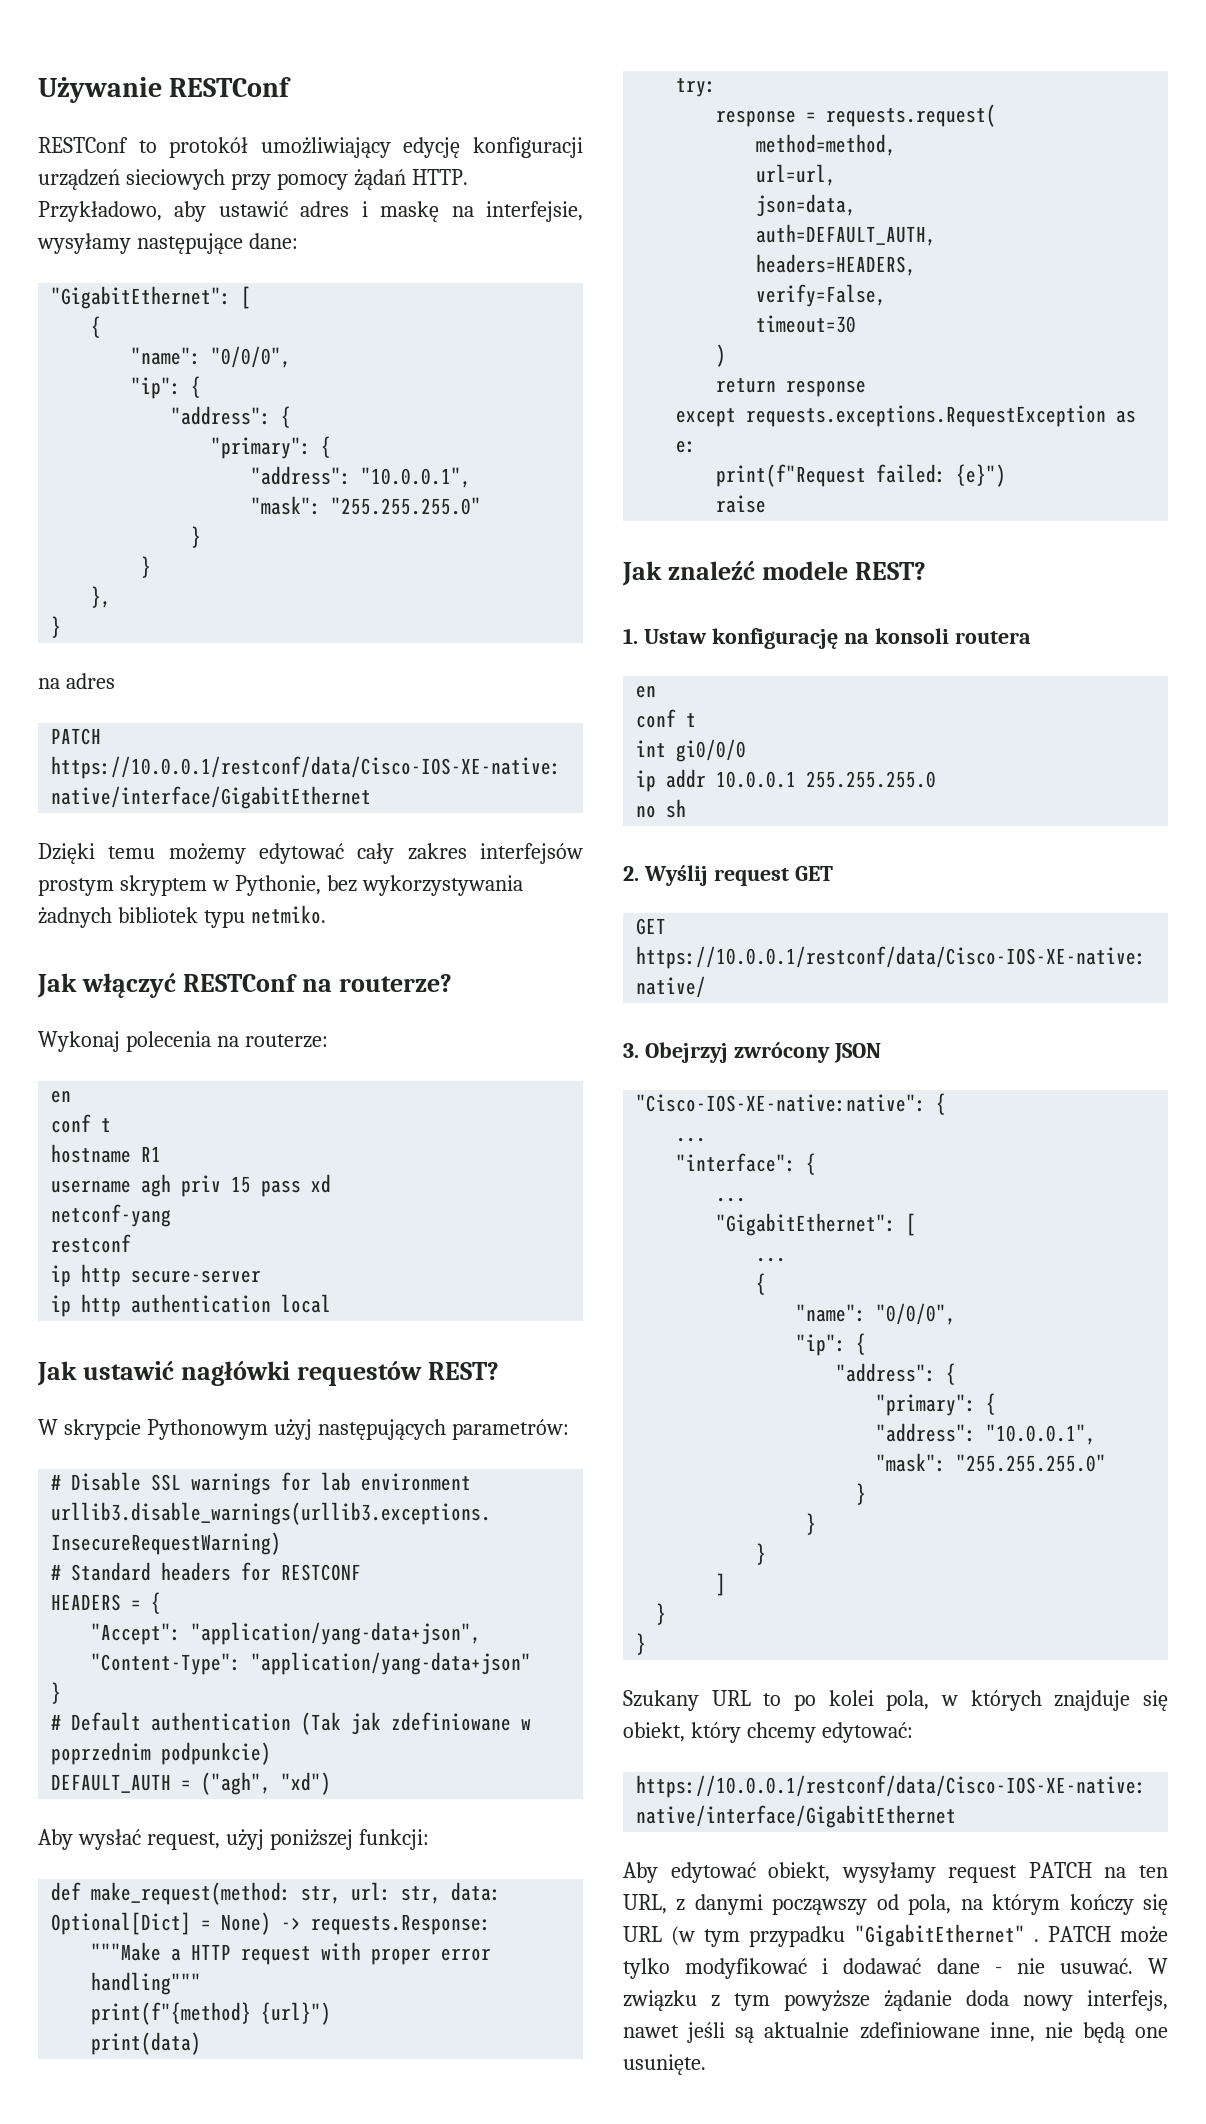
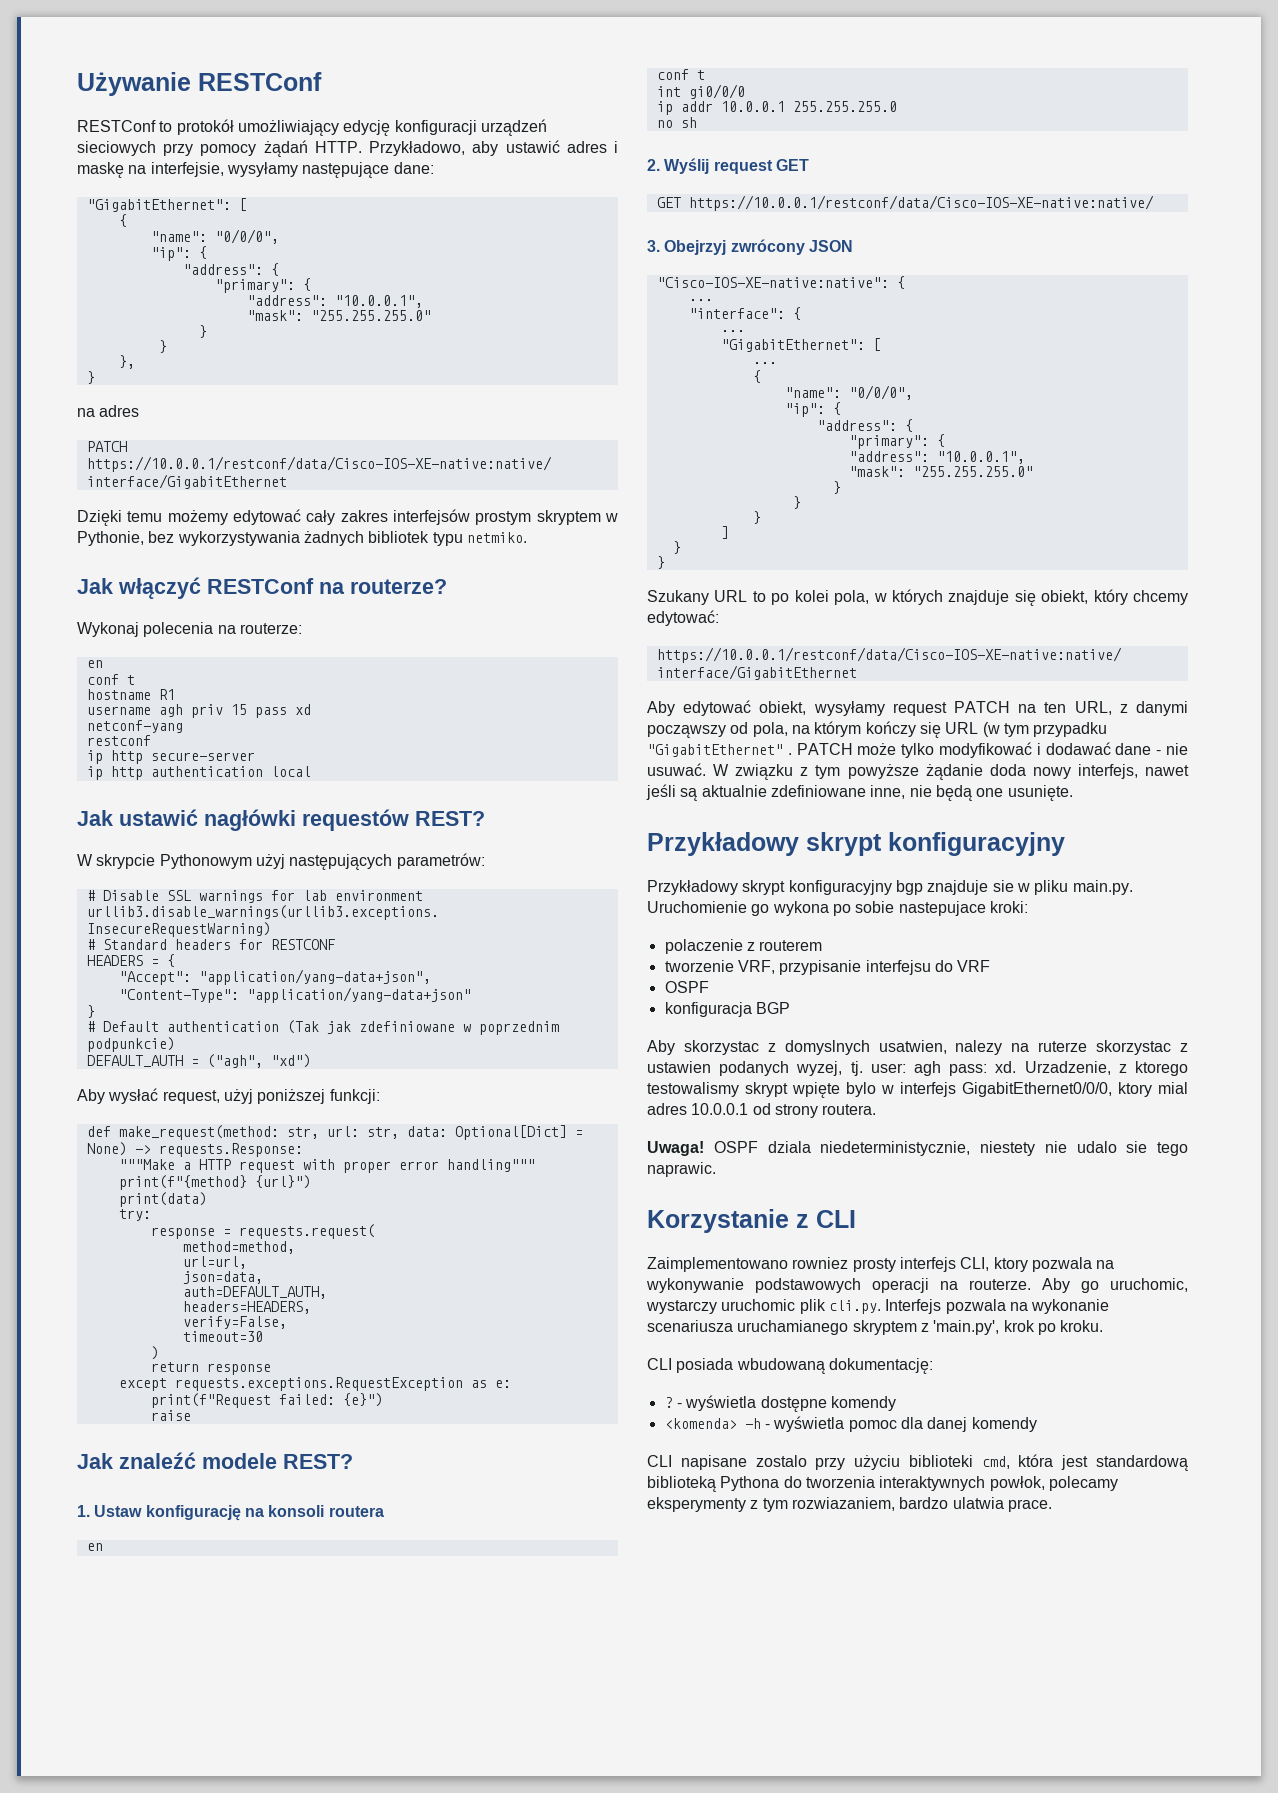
(706, 2064) none -> [647,832,1065,856] [647,880,1133,895] [647,901,1028,916] [664,939,823,954] [664,960,991,975] [664,981,709,993] [664,1002,790,1017] [647,1040,1188,1055] [647,1061,1188,1076] [647,1082,1188,1098] [647,1103,877,1118] [647,1141,1188,1156] [647,1162,716,1177] [647,1209,856,1233] [647,1257,1115,1272] [646,1278,1188,1293] [646,1299,1110,1314] [647,1320,1104,1335] [647,1358,933,1374] [664,1395,896,1412] [664,1416,1037,1432] [647,1454,1188,1471] [647,1476,1118,1492] [647,1497,1052,1512] // Przykładowy skrypt konfiguracyjny // Przykładowy skrypt konfiguracyjny bgp znajduje sie w pliku main.py. Uruchomienie go wykona po sobie nastepujace kroki: // polaczenie z routerem // tworzenie VRF, przypisanie interfejsu do VRF // OSPF // konfiguracja BGP // Aby skorzystac z domyslnych usatwien, nalezy na ruterze skorzystac z ustawien podanych wyzej, tj. user: agh pass: xd. Urzadzenie, z ktorego testowalismy skrypt wpięte bylo w interfejs GigabitEthernet0/0/0, ktory mial adres 10.0.0.1 od strony routera. // Uwaga! OSPF dziala niedeterministycznie, niestety nie udalo sie tego naprawic. // Korzystanie z CLI // Zaimplementowano rowniez prosty interfejs CLI, ktory pozwala na wykonywanie podstawowych operacji na routerze. Aby go uruchomic, wystarczy uruchomic plik cli.py. Interfejs pozwala na wykonanie scenariusza uruchamianego skryptem z 'main.py', krok po kroku. // CLI posiada wbudowaną dokumentację: // ? - wyświetla dostępne komendy // <komenda> -h - wyświetla pomoc dla danej komendy // CLI napisane zostalo przy użyciu biblioteki cmd, która jest standardową biblioteką Pythona do tworzenia interaktywnych powłok, polecamy eksperymenty z tym rozwiazaniem, bardzo ulatwia prace.

